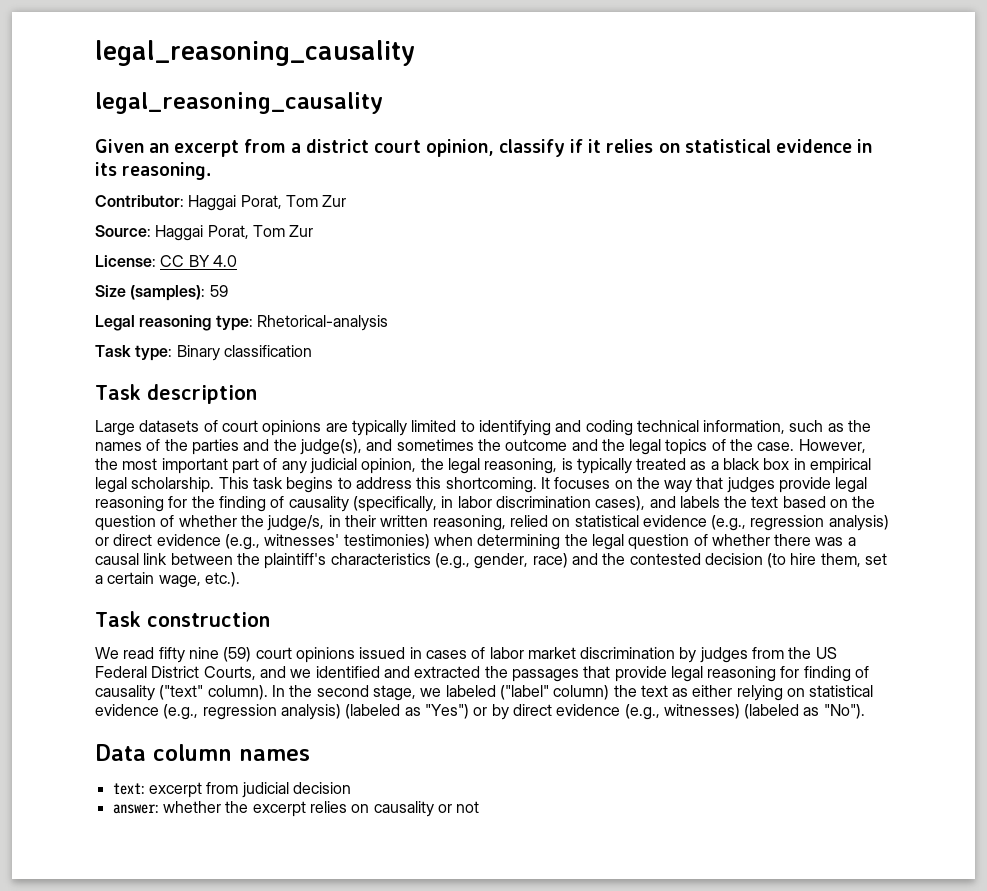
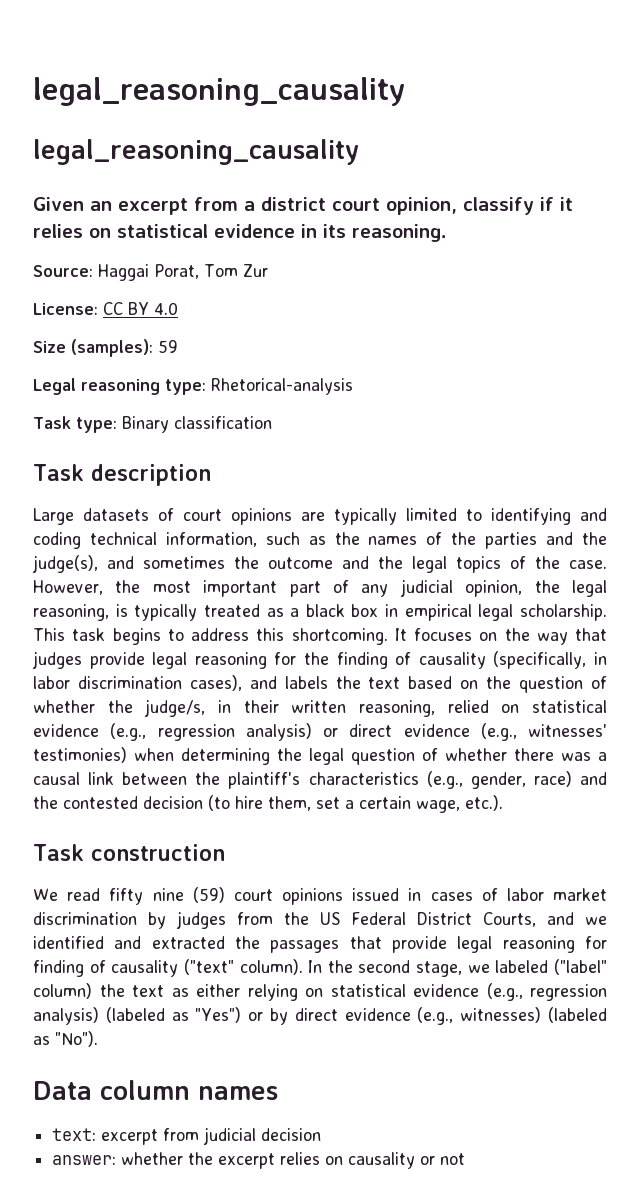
[95,195,347,211] // Contributor: Haggai Porat, Tom Zur -> (447, 233) none

